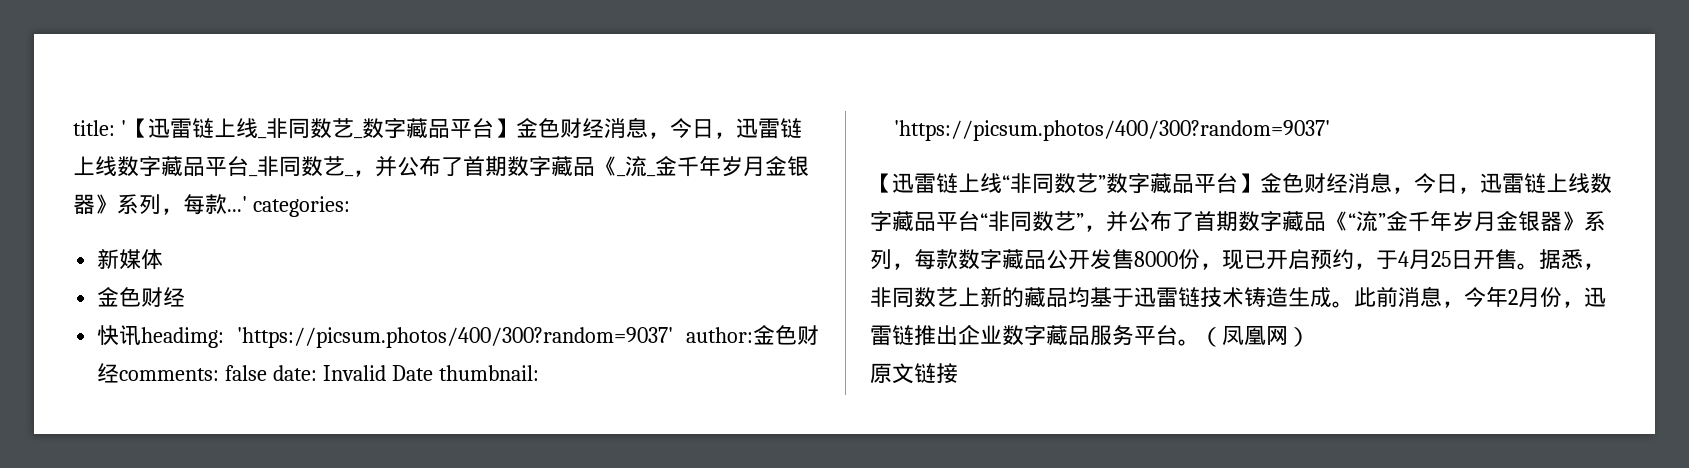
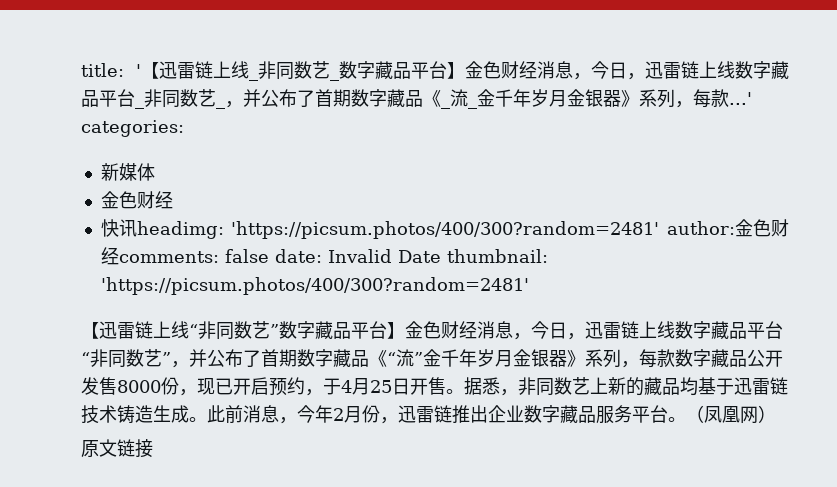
[237,327,674,348] 'https://picsum.photos/400/300?random=9037' -> [231,221,660,239] 'https://picsum.photos/400/300?random=2481'
[894,120,1331,141] 'https://picsum.photos/400/300?random=9037' -> [100,277,529,295] 'https://picsum.photos/400/300?random=2481'

